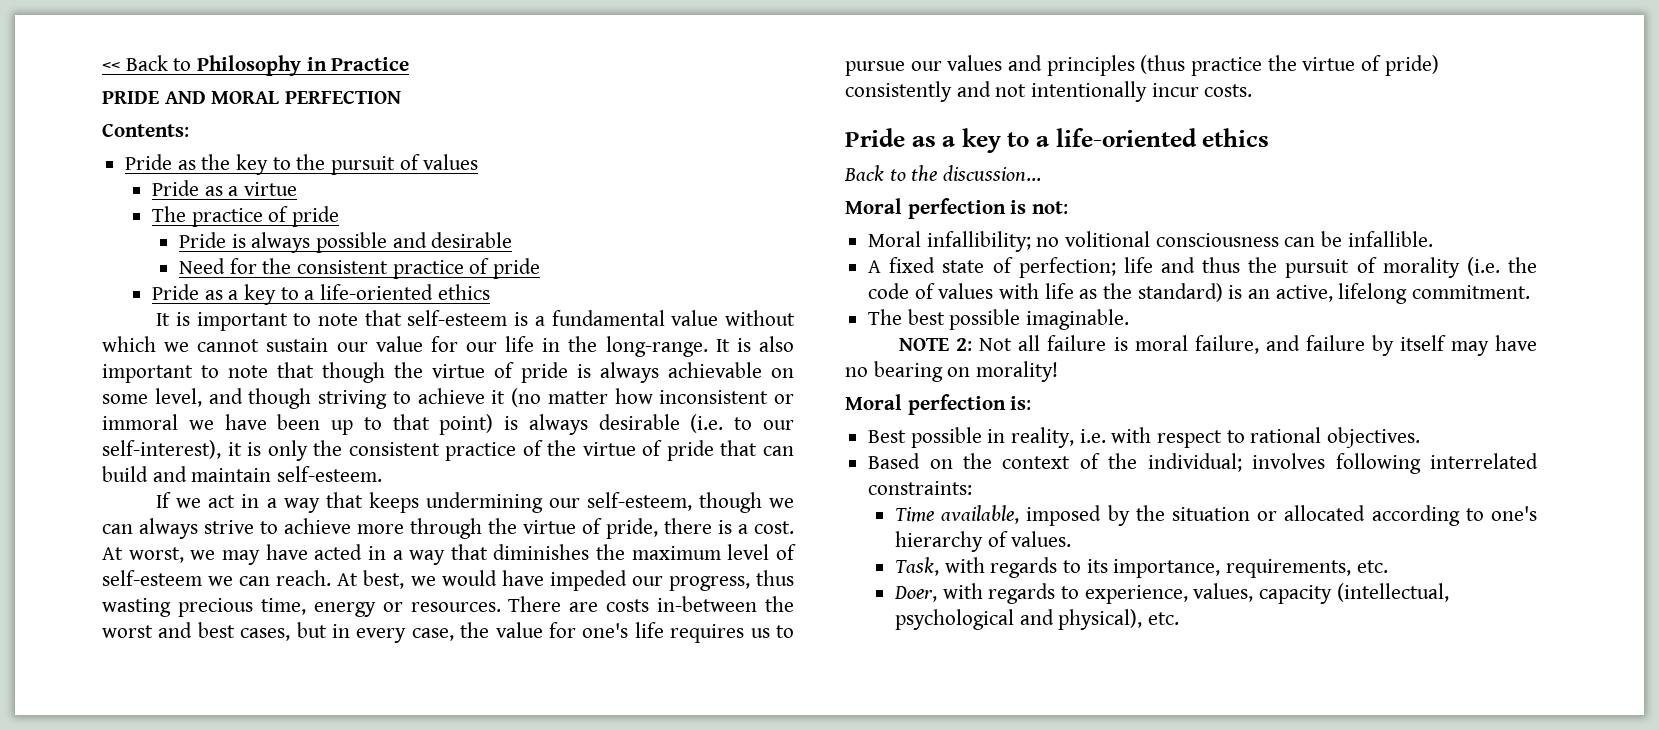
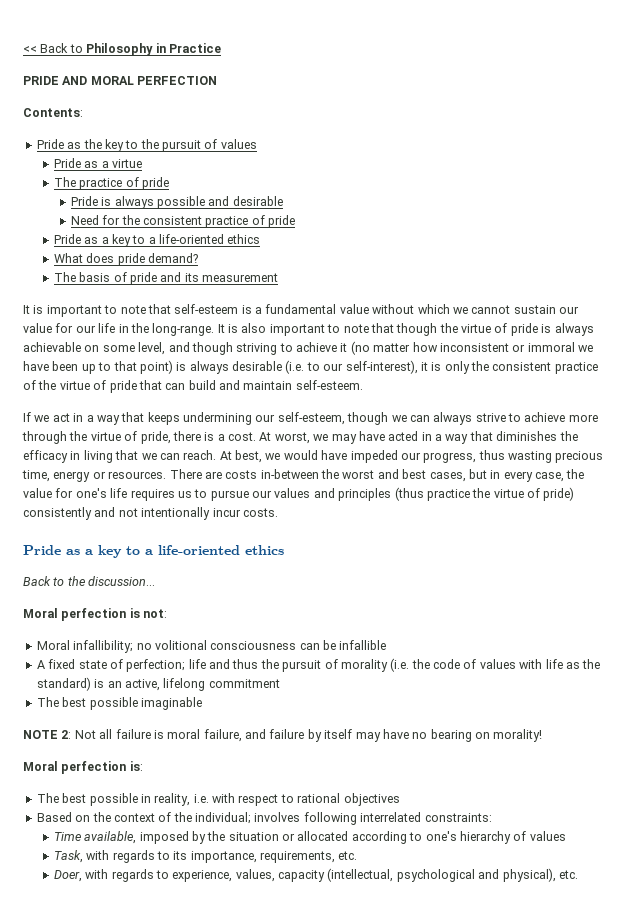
(490, 292) none -> [53,253,198,266] [53,272,279,285] // What does pride demand? // The basis of pride and its measurement
[631,544,796,560] [102,570,202,586] maximum level of self-esteem -> [23,450,139,463] efficacy in living that
[1347,231,1433,247] infallible. -> [339,640,387,650] infallible
[1412,285,1531,299] [868,309,1130,330] commitment. // The best possible imaginable. -> [208,679,280,688] [36,697,202,710] commitment // The best possible imaginable
[868,430,907,443] Best -> [36,793,87,803] The best
[1327,427,1421,448] objectives. -> [343,793,400,806] objectives
[1011,531,1072,547] values. -> [529,831,566,841] values

